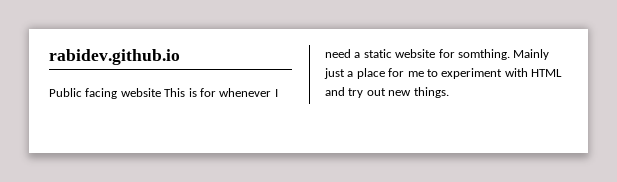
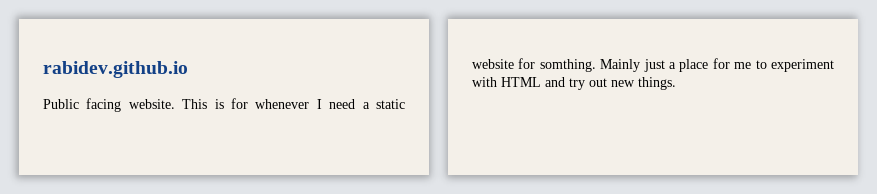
[120,88,161,97] website -> [128,99,175,109] website.

